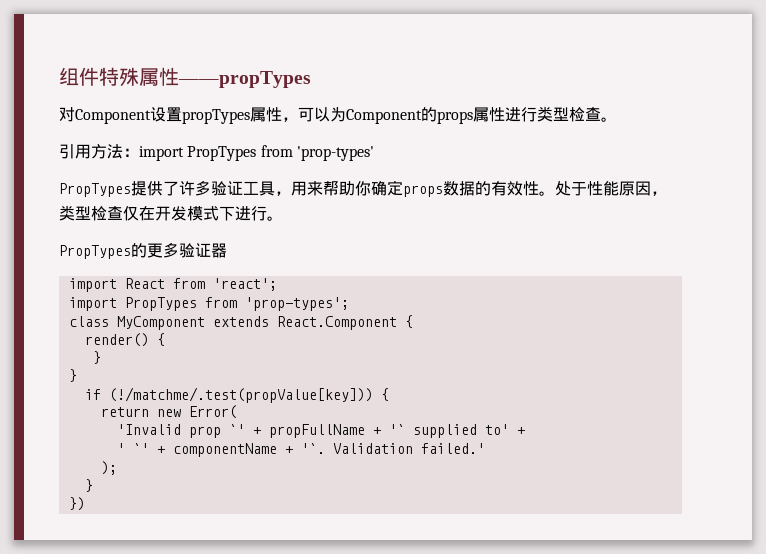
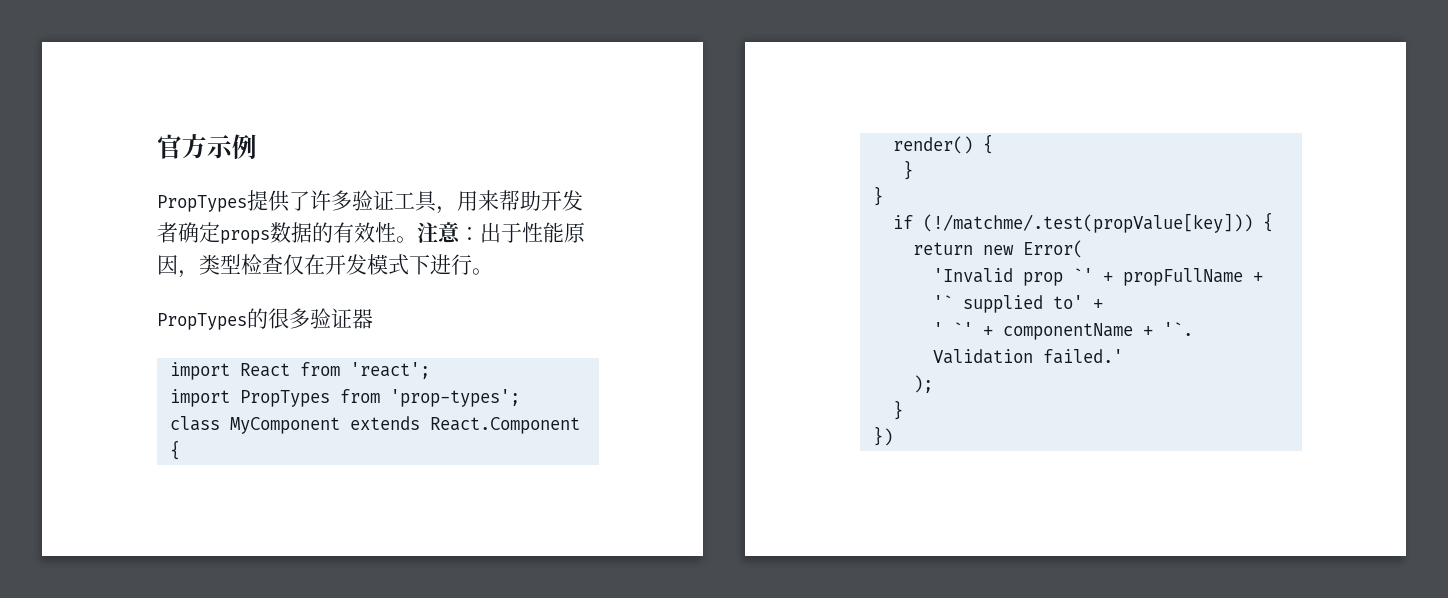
[59,67,311,88] [59,106,617,124] [59,144,374,161] 组件特殊属性——propTypes // 对Component设置propTypes属性，可以为Component的props属性进行类型检查。 // 引用方法：import PropTypes from 'prop-types' -> [157,134,257,159] 官方示例
[355,181,371,196] 你 -> [541,190,583,211] [157,222,178,243] 开发者
[555,181,571,196] 处 -> [417,222,501,243] 注意：出
[147,243,163,258] 更 -> [268,308,289,329] 很

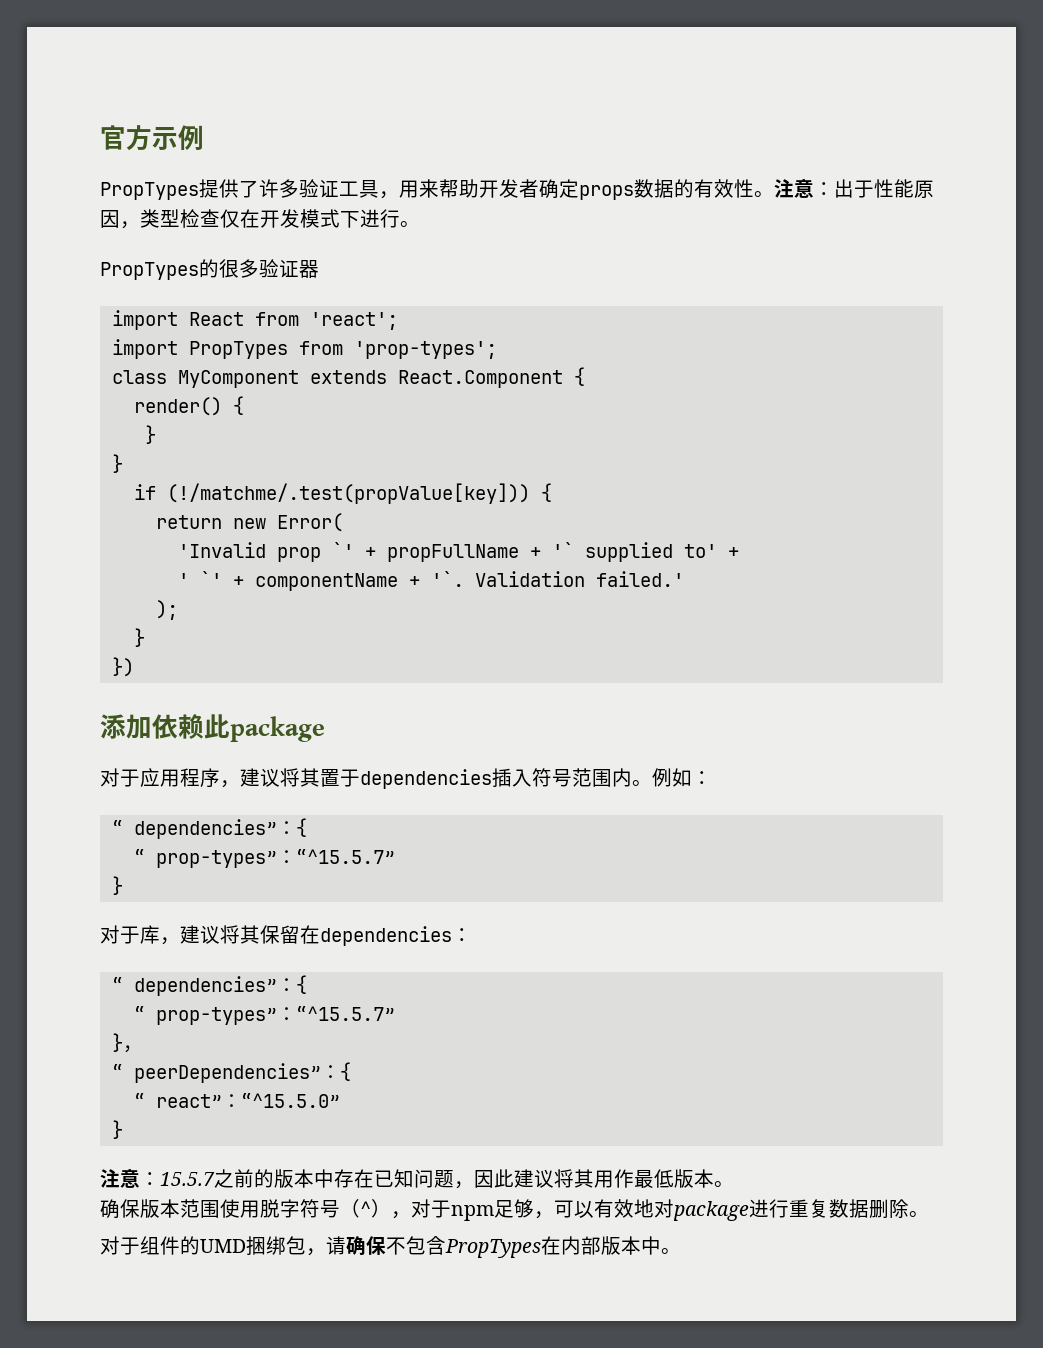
(893, 436) none -> [100,714,325,742] [100,768,712,789] [111,818,307,839] [133,849,395,868] [111,876,123,895] [100,925,472,946] [111,975,307,996] [133,1006,395,1025] [111,1033,142,1053] [111,1062,351,1083] [133,1093,340,1108] [111,1120,123,1139] [100,1169,734,1189] [100,1199,929,1221] [100,1236,681,1258] // 添加依赖此package // 对于应用程序，建议将其置于dependencies插入符号范围内。例如： // “ dependencies”：{ // “ prop-types”：“^15.5.7” // } // 对于库，建议将其保留在dependencies： // “ dependencies”：{ // “ prop-types”：“^15.5.7” // }， // “ peerDependencies”：{ // “ react”：“^15.5.0” // } // 注意：15.5.7之前的版本中存在已知问题，因此建议将其用作最低版本。 // 确保版本范围使用脱字符号（^），对于npm足够，可以有效地对package进行重复数据删除。 // 对于组件的UMD捆绑包，请确保不包含PropTypes在内部版本中。

